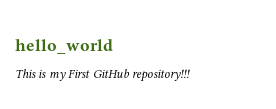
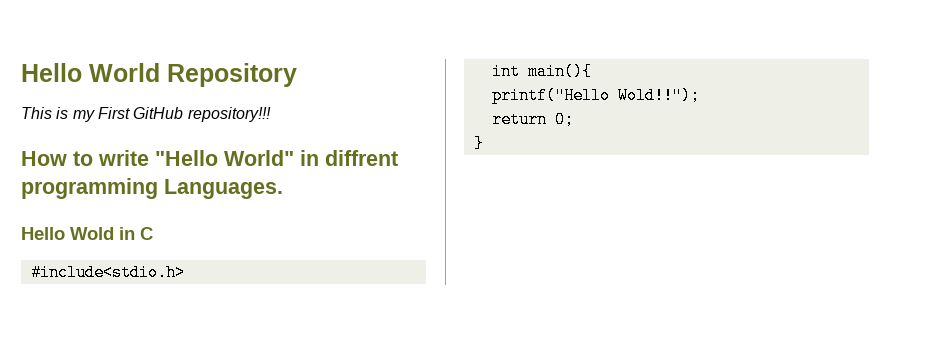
[15,39,113,54] hello_world -> [21,63,297,87] Hello World Repository
(190, 75) none -> [21,150,398,166] [21,178,283,199] [21,227,153,240] [30,264,185,281] [491,63,592,80] [491,87,700,104] [491,111,574,128] [473,135,484,152] // How to write "Hello World" in diffrent programming Languages. // Hello Wold in C // #include<stdio.h> // int main(){ // printf("Hello Wold!!"); // return 0; // }

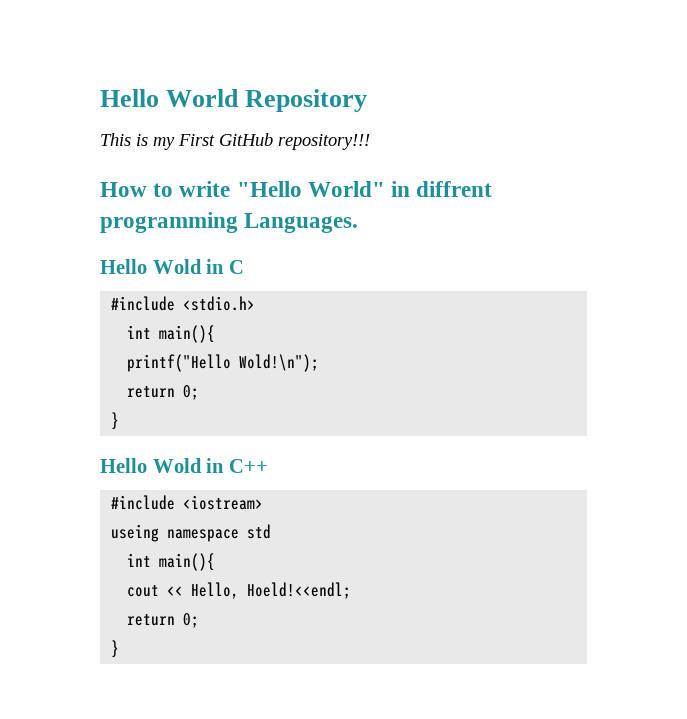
[30,264,185,281] #include<stdio.h> -> [111,296,256,311] #include <stdio.h>
[617,87,700,104] [491,111,574,128] [473,135,484,152] Wold!!"); // return 0; // } -> [239,354,320,372] [127,385,200,400] [111,412,120,430] [100,458,268,473] [111,495,264,510] [111,524,272,542] [127,553,216,571] [127,582,352,599] [127,613,200,628] [111,640,120,658] Wold!\n"); // return 0; // } // Hello Wold in C++ // #include <iostream> // useing namespace std // int main(){ // cout << Hello, Hoeld!<<endl; // return 0; // }

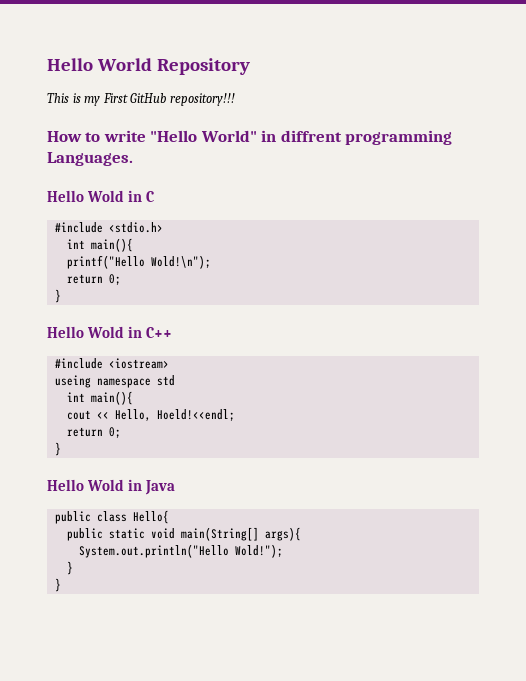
(120, 649) none -> [47,479,175,495] [54,510,169,524] [66,527,301,541] [78,544,283,558] [66,561,73,575] [54,578,61,592] // Hello Wold in Java // public class Hello{ // public static void main(String[] args){ // System.out.println("Hello Wold!"); // } // }

